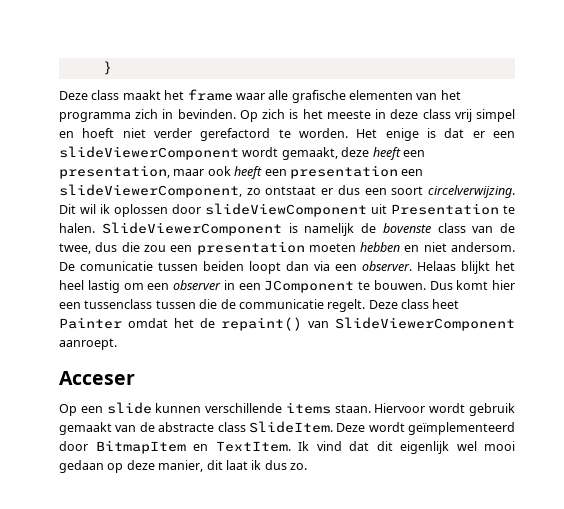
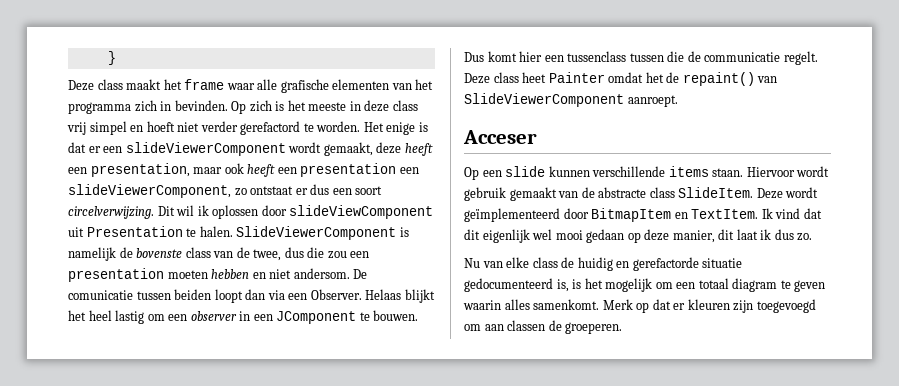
[362,261,412,271] observer. -> [310,289,362,300] Observer.
(307, 466) none -> [464,257,743,271] [464,278,826,292] [463,299,816,313] [464,320,623,334] // Nu van elke class de huidig en gerefactorde situatie gedocumenteerd is, is het mogelijk om een totaal diagram te geven waarin alles samenkomt. Merk op dat er kleuren zijn toegevoegd om aan classen de groeperen.

